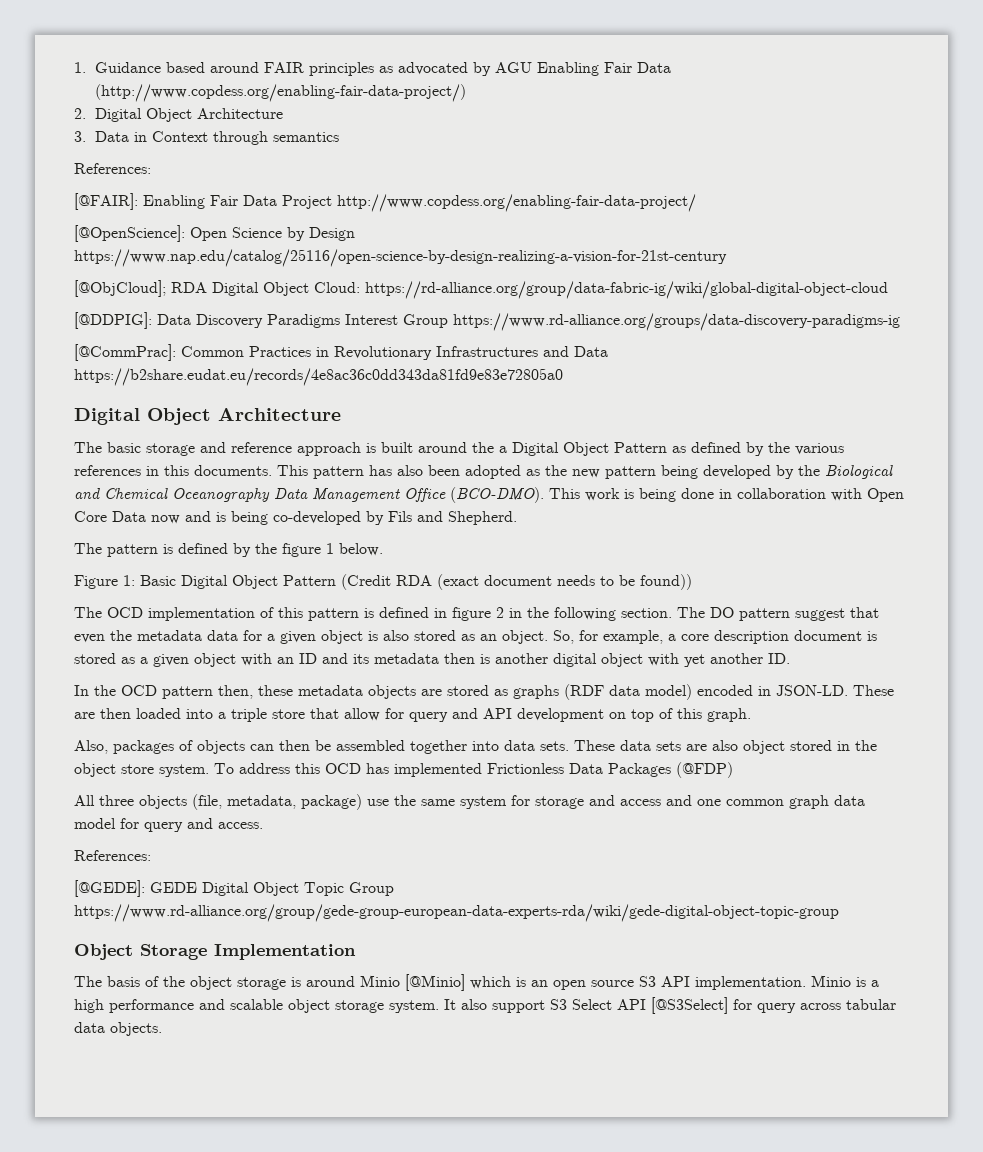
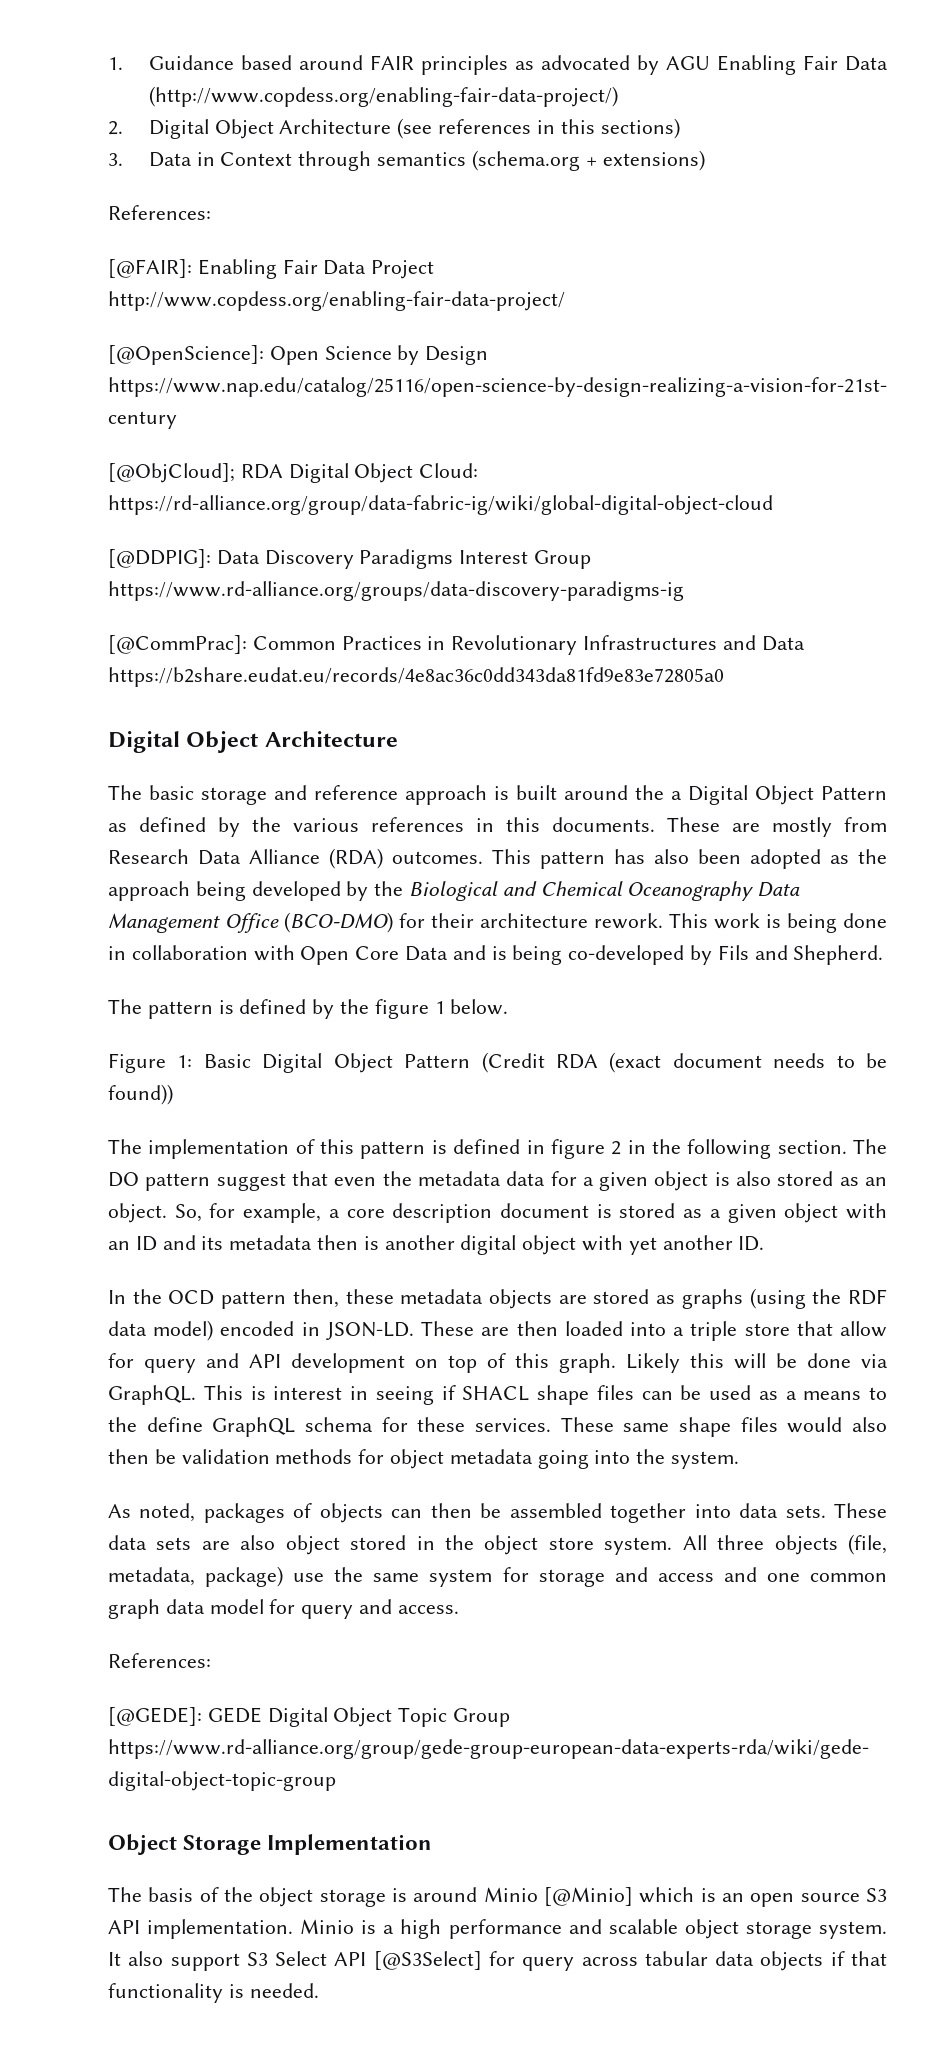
(283, 113) none -> [397,118,680,139] (see references in this sections)
(339, 137) none -> [471,150,705,171] (schema.org + extensions)
(272, 470) none -> [667,817,887,837] [108,848,483,869] These are mostly from Research Data Alliance (RDA) outcomes.
[572,466,656,479] new pattern -> [108,881,190,901] approach
[450,487,544,503] (BCO-DMO). -> [284,912,663,933] (BCO-DMO) for their architecture rework.
[151,515,180,524] now -> (449, 953) none
[107,607,143,618] OCD -> (142, 1146) none
[564,684,604,700] (RDF -> [749,1288,887,1309] (using the RDF
[74,740,108,754] // Also, -> [626,1353,888,1373] [108,1385,887,1405] [108,1417,887,1437] [108,1449,740,1469] [108,1503,196,1522] Likely this will be done via GraphQL. This is interest in seeing if SHACL shape files can be used as a means to the define GraphQL schema for these services. These same shape files would also then be validation methods for object metadata going into the system. // As noted,
[214,762,733,778] To address this OCD has implemented Frictionless Data Packages (@FDP) // -> (673, 1546) none
[110,1022,162,1036] objects. -> [760,1951,888,1971] [108,1983,319,2003] objects if that functionality is needed.

